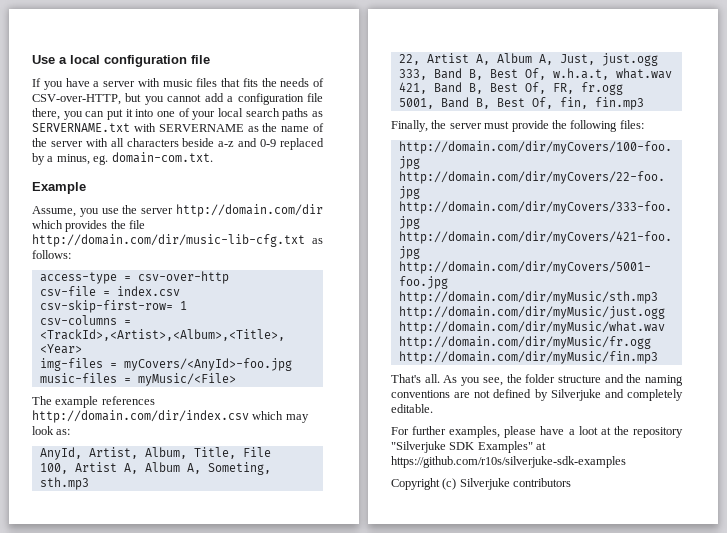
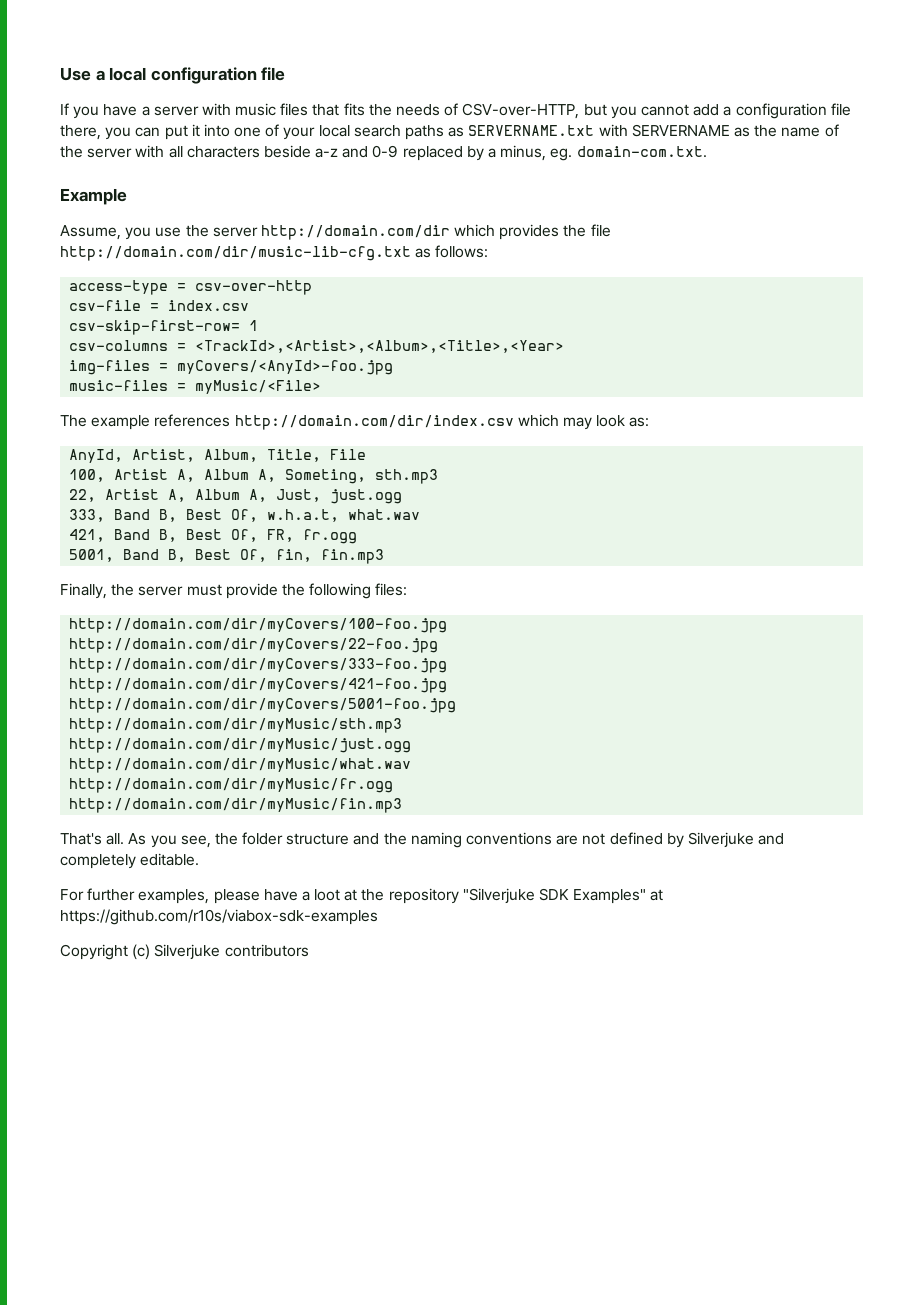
[391,456,626,468] https://github.com/r10s/silverjuke-sdk-examples -> [60,909,378,925] https://github.com/r10s/viabox-sdk-examples

